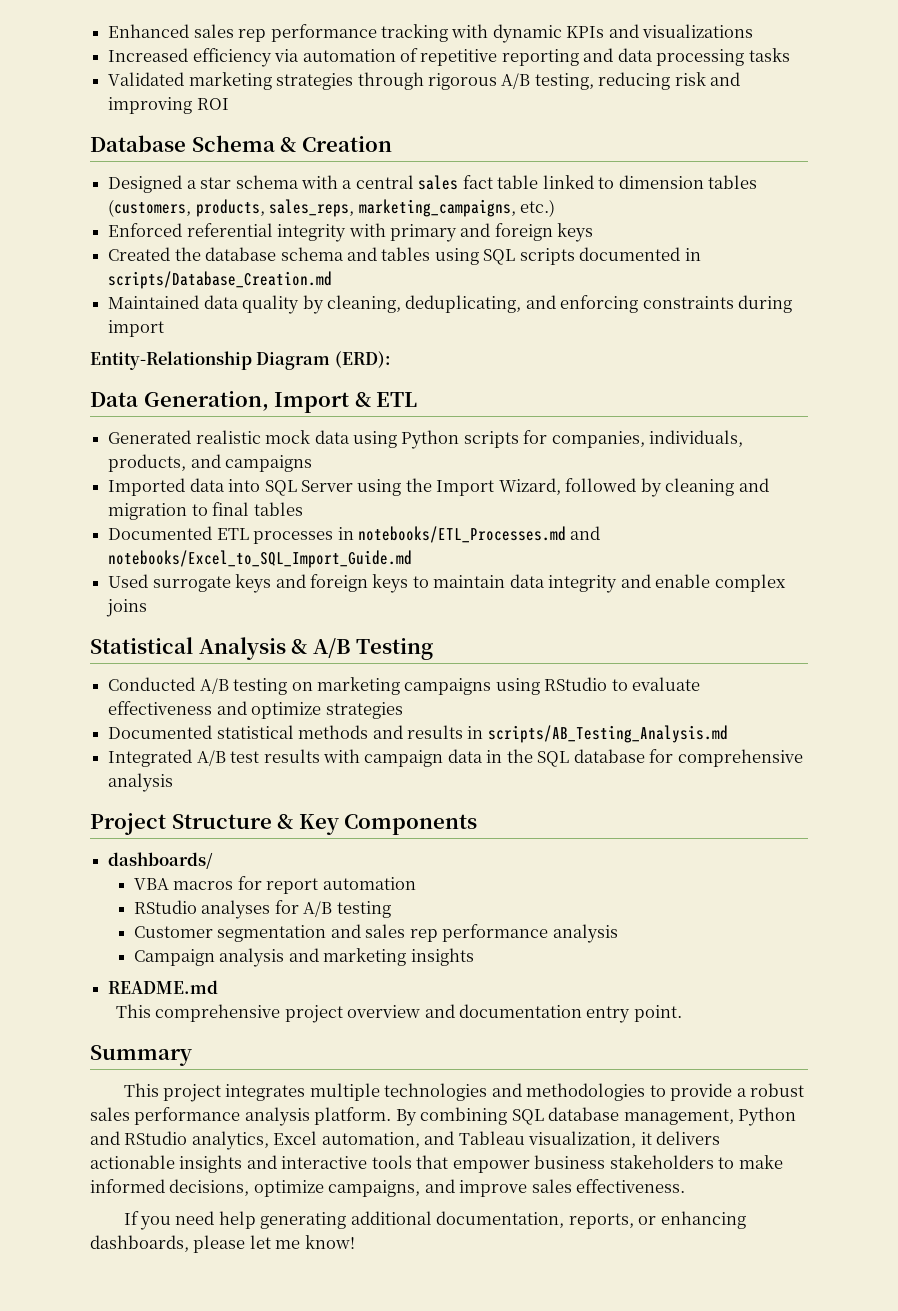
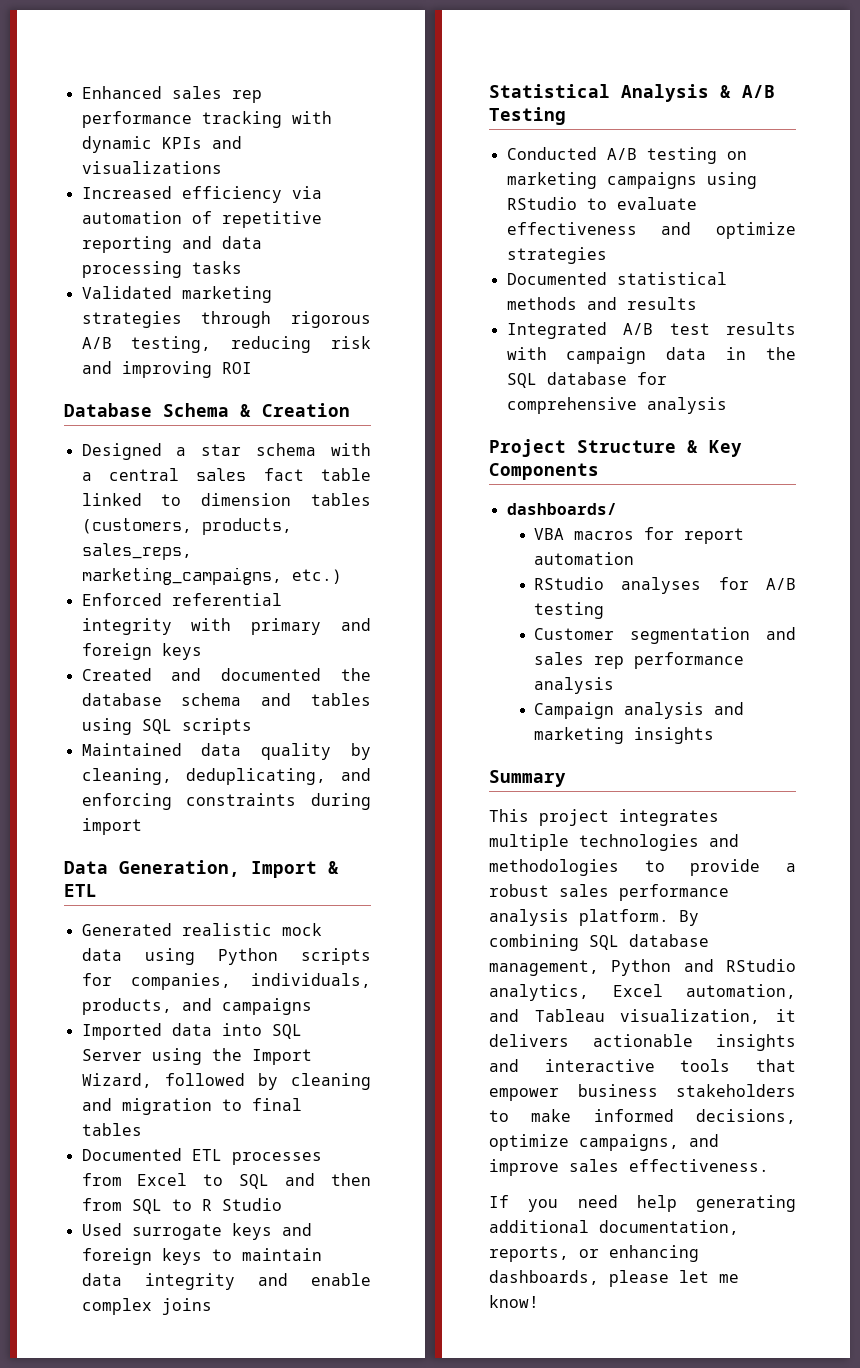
(171, 254) none -> [171,668,322,681] and documented
[579,247,701,261] [108,271,333,289] documented in scripts/Database_Creation.md -> (252, 726) none
[90,351,391,370] // Entity-Relationship Diagram (ERD): -> (142, 826) none
[337,526,601,543] [108,550,413,568] in notebooks/ETL_Processes.md and notebooks/Excel_to_SQL_Import_Guide.md -> [81,1173,371,1189] [81,1198,282,1214] from Excel to SQL and then from SQL to R Studio
[467,725,728,743] in scripts/AB_Testing_Analysis.md -> (697, 303) none
[108,980,219,994] [115,1004,682,1023] // README.md // This comprehensive project overview and documentation entry point. -> (715, 735) none

